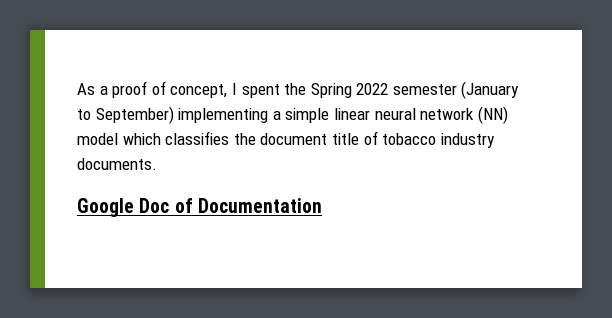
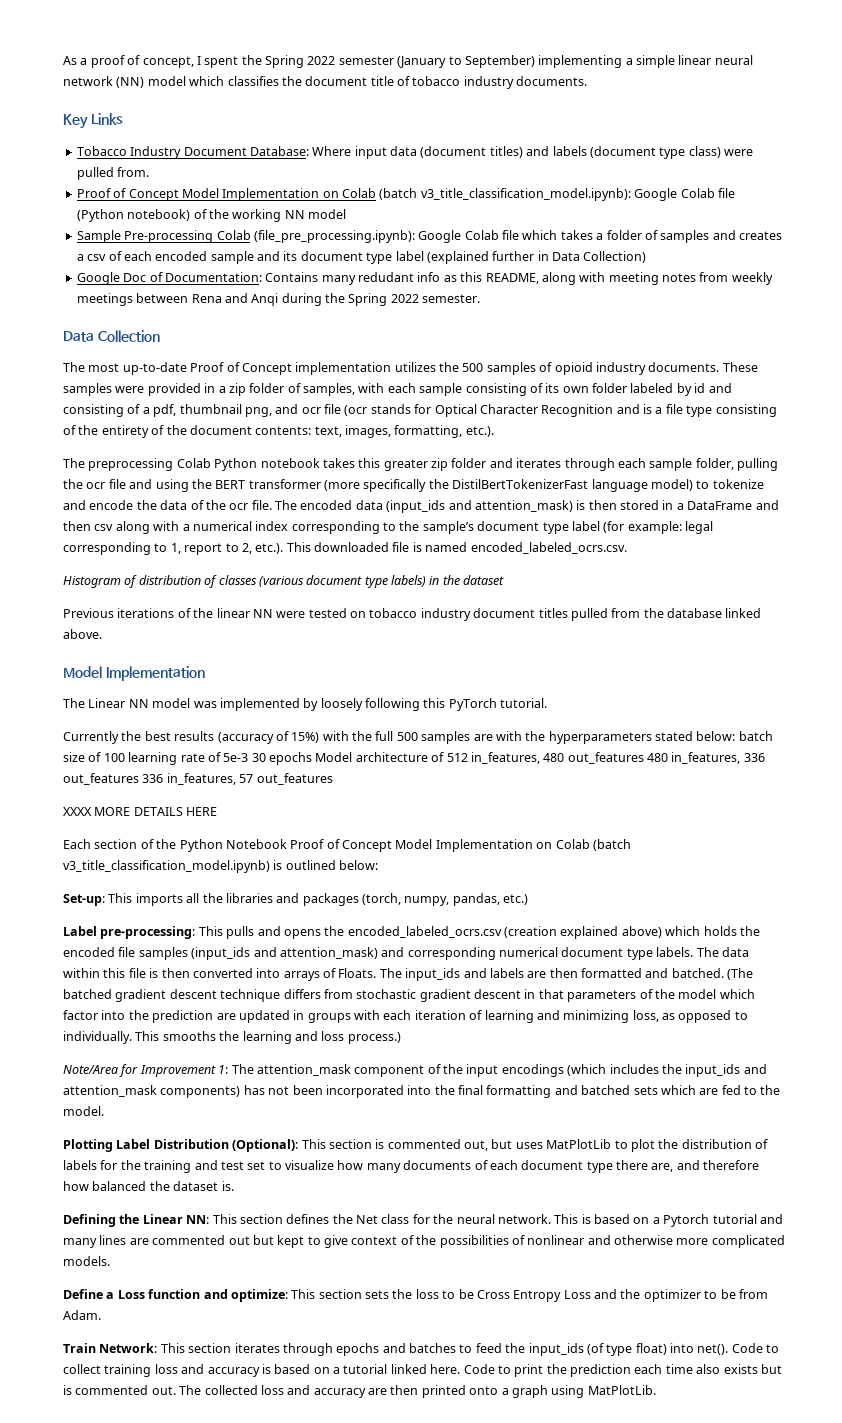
[77,198,322,217] Google Doc of Documentation -> [63,113,123,129] [76,146,753,159] [76,167,150,180] [76,188,735,201] [76,209,346,222] [76,230,782,243] [76,251,647,264] [76,272,773,285] [76,293,481,306] [63,330,160,342] [63,362,758,375] [63,383,732,396] [63,404,777,417] [63,425,494,438] [63,458,778,471] [63,479,764,492] [63,500,779,513] [63,521,713,534] [63,542,627,555] [63,575,505,588] [63,608,762,621] [63,629,102,639] [63,666,205,681] [63,698,548,711] [63,731,773,744] [63,752,765,765] [63,773,333,785] [63,807,218,816] [63,839,631,852] [63,860,379,873] [63,893,529,906] [63,926,760,939] [63,947,749,960] [63,968,754,981] [63,989,755,1002] [63,1010,748,1023] [63,1031,401,1044] [63,1064,767,1077] [63,1085,781,1098] [63,1106,104,1116] [63,1139,768,1152] [63,1160,760,1173] [63,1181,234,1191] [63,1214,783,1227] [63,1235,785,1248] [63,1256,110,1266] [63,1289,768,1302] [63,1310,101,1320] [63,1343,780,1356] [63,1364,782,1377] [63,1385,656,1398] Key Links // Tobacco Industry Document Database: Where input data (document titles) and labels (document type class) were pulled from. // Proof of Concept Model Implementation on Colab (batch v3_title_classification_model.ipynb): Google Colab file (Python notebook) of the working NN model // Sample Pre-processing Colab (file_pre_processing.ipynb): Google Colab file which takes a folder of samples and creates a csv of each encoded sample and its document type label (explained further in Data Collection) // Google Doc of Documentation: Contains many redudant info as this README, along with meeting notes from weekly meetings between Rena and Anqi during the Spring 2022 semester. // Data Collection // The most up-to-date Proof of Concept implementation utilizes the 500 samples of opioid industry documents. These samples were provided in a zip folder of samples, with each sample consisting of its own folder labeled by id and consisting of a pdf, thumbnail png, and ocr file (ocr stands for Optical Character Recognition and is a file type consisting of the entirety of the document contents: text, images, formatting, etc.). // The preprocessing Colab Python notebook takes this greater zip folder and iterates through each sample folder, pulling the ocr file and using the BERT transformer (more specifically the DistilBertTokenizerFast language model) to tokenize and encode the data of the ocr file. The encoded data (input_ids and attention_mask) is then stored in a DataFrame and then csv along with a numerical index corresponding to the sample’s document type label (for example: legal corresponding to 1, report to 2, etc.). This downloaded file is named encoded_labeled_ocrs.csv. // Histogram of distribution of classes (various document type labels) in the dataset // Previous iterations of the linear NN were tested on tobacco industry document titles pulled from the database linked above. // Model Implementation // The Linear NN model was implemented by loosely following this PyTorch tutorial. // Currently the best results (accuracy of 15%) with the full 500 samples are with the hyperparameters stated below: batch size of 100 learning rate of 5e-3 30 epochs Model architecture of 512 in_features, 480 out_features 480 in_features, 336 out_features 336 in_features, 57 out_features // XXXX MORE DETAILS HERE // Each section of the Python Notebook Proof of Concept Model Implementation on Colab (batch v3_title_classification_model.ipynb) is outlined below: // Set-up: This imports all the libraries and packages (torch, numpy, pandas, etc.) // Label pre-processing: This pulls and opens the encoded_labeled_ocrs.csv (creation explained above) which holds the encoded file samples (input_ids and attention_mask) and corresponding numerical document type labels. The data within this file is then converted into arrays of Floats. The input_ids and labels are then formatted and batched. (The batched gradient descent technique differs from stochastic gradient descent in that parameters of the model which factor into the prediction are updated in groups with each iteration of learning and minimizing loss, as opposed to individually. This smooths the learning and loss process.) // Note/Area for Improvement 1: The attention_mask component of the input encodings (which includes the input_ids and attention_mask components) has not been incorporated into the final formatting and batched sets which are fed to the model. // Plotting Label Distribution (Optional): This section is commented out, but uses MatPlotLib to plot the distribution of labels for the training and test set to visualize how many documents of each document type there are, and therefore how balanced the dataset is. // Defining the Linear NN: This section defines the Net class for the neural network. This is based on a Pytorch tutorial and many lines are commented out but kept to give context of the possibilities of nonlinear and otherwise more complicated models. // Define a Loss function and optimize: This section sets the loss to be Cross Entropy Loss and the optimizer to be from Adam. // Train Network: This section iterates through epochs and batches to feed the input_ids (of type float) into net(). Code to collect training loss and accuracy is based on a tutorial linked here. Code to print the prediction each time also exists but is commented out. The collected loss and accuracy are then printed onto a graph using MatPlotLib.

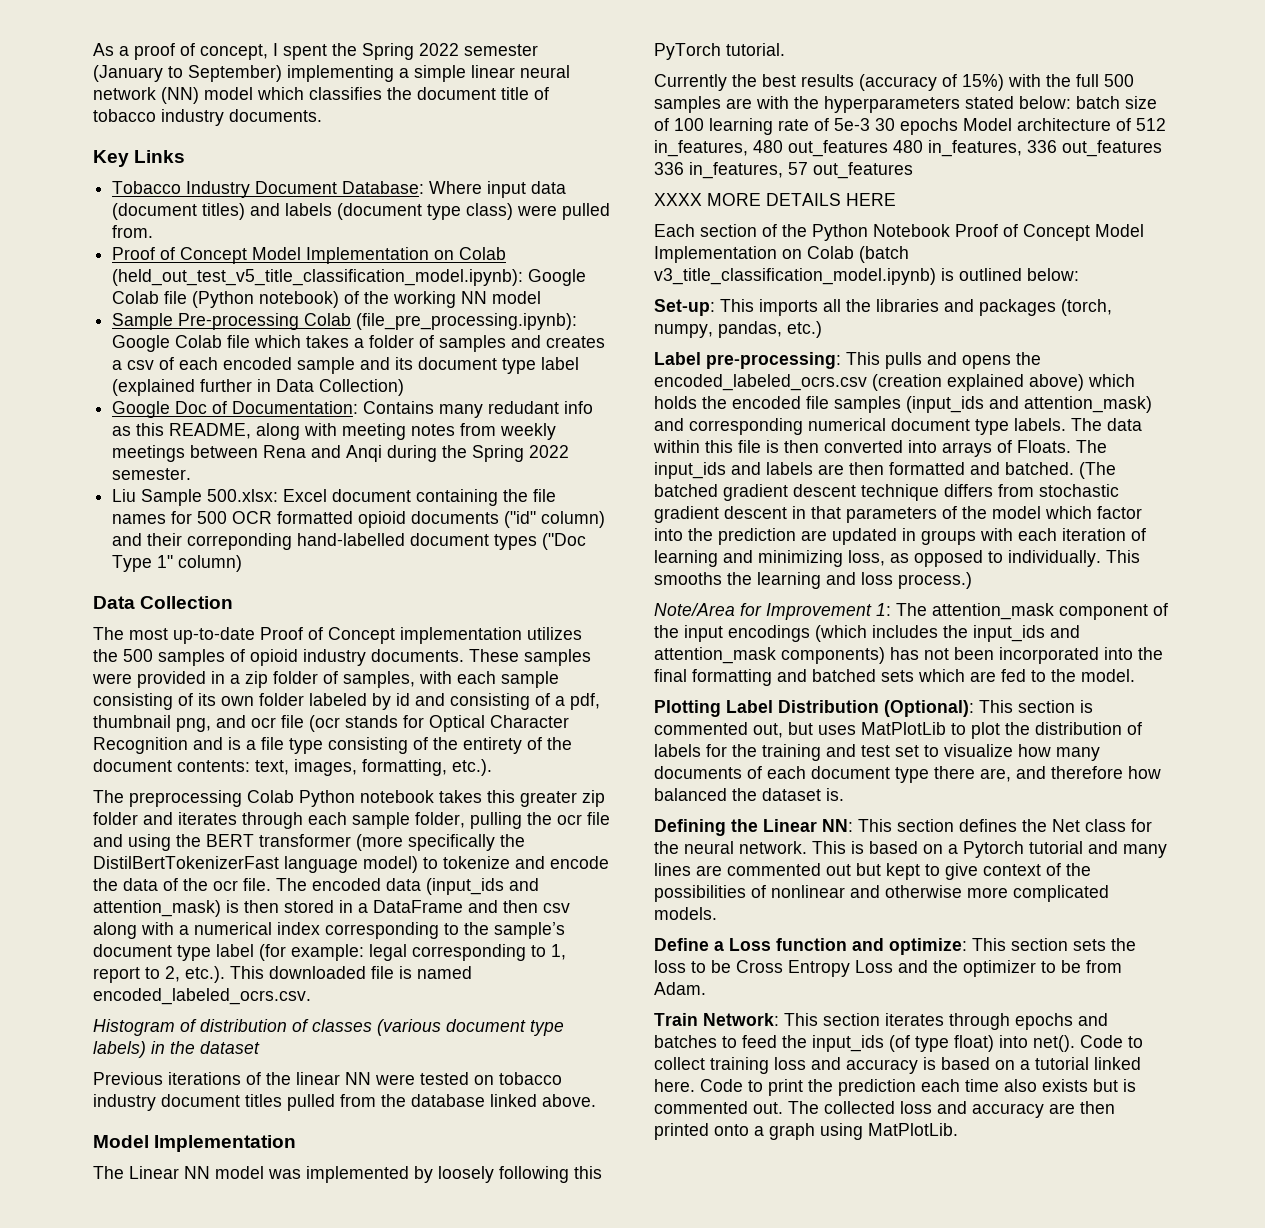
[379,188,631,201] (batch v3_title_classification_model.ipynb): -> [112,269,524,286] (held_out_test_v5_title_classification_model.ipynb):
(481, 298) none -> [112,489,557,506] [112,511,606,528] [112,533,587,550] [112,555,243,572] // Liu Sample 500.xlsx: Excel document containing the file names for 500 OCR formatted opioid documents ("id" column) and their correponding hand-labelled document types ("Doc Type 1" column)

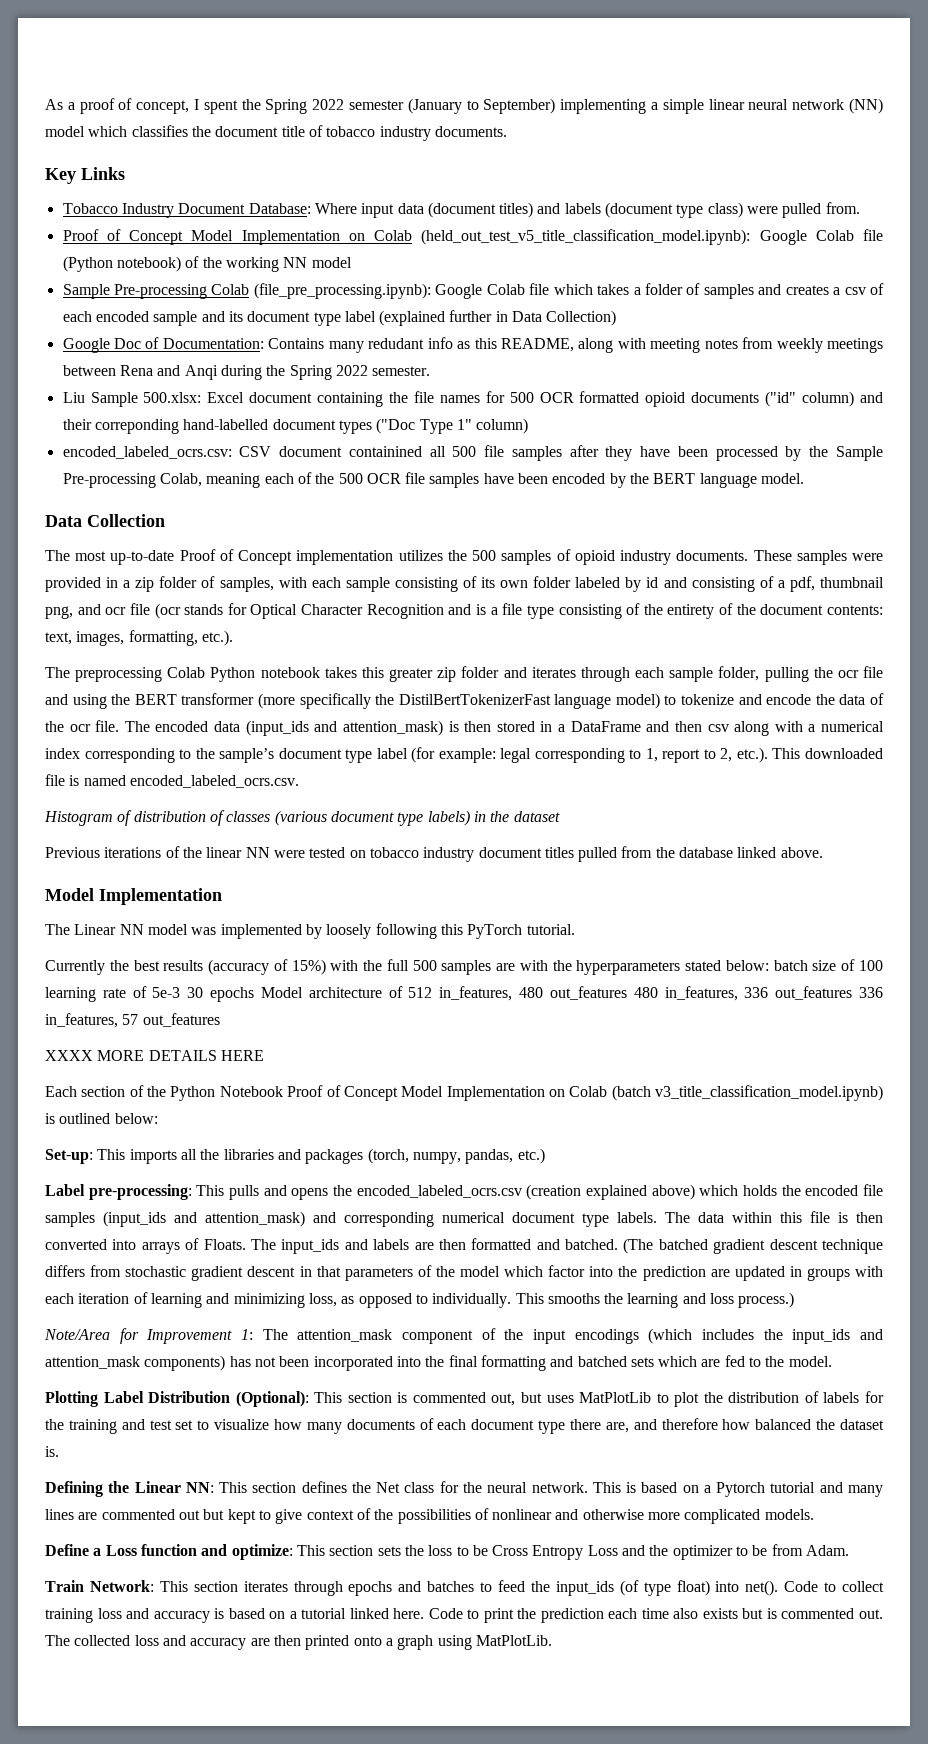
(243, 563) none -> [62,445,883,461] [62,472,805,488] // encoded_labeled_ocrs.csv: CSV document containined all 500 file samples after they have been processed by the Sample Pre-processing Colab, meaning each of the 500 OCR file samples have been encoded by the BERT language model.

